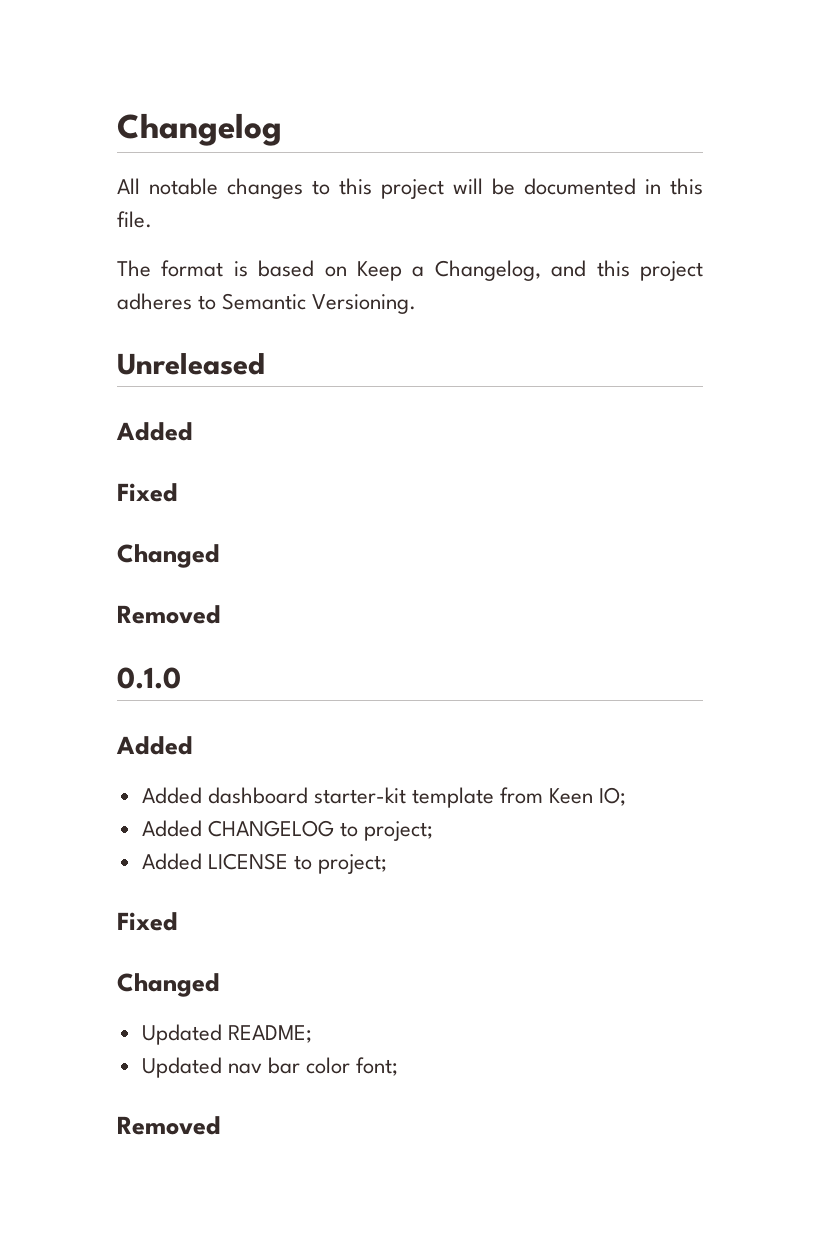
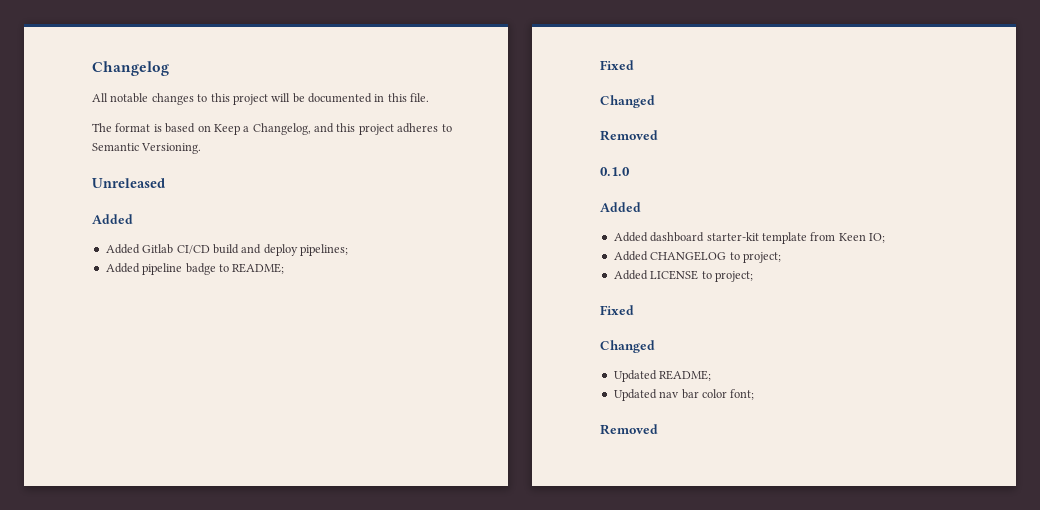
(193, 431) none -> [105,244,348,256] [105,263,285,275] // Added Gitlab CI/CD build and deploy pipelines; // Added pipeline badge to README;

